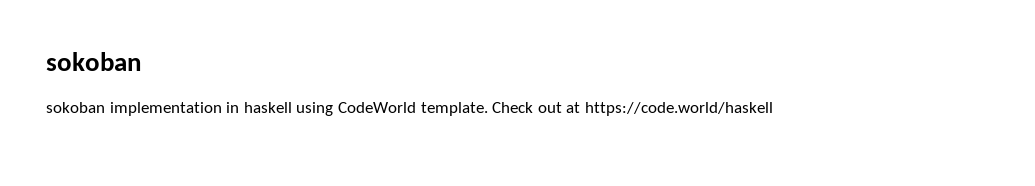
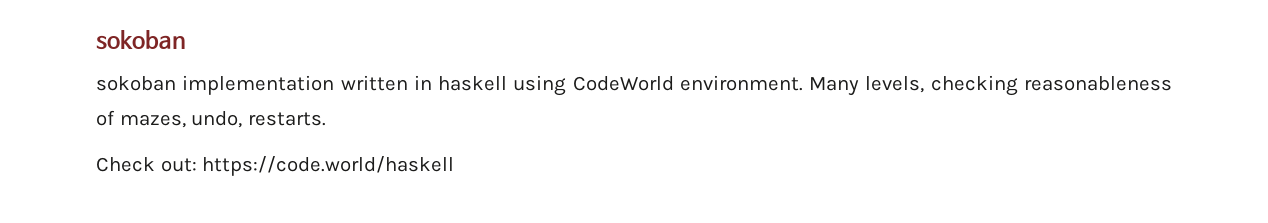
(222, 109) none -> [340,75,408,91] written
[420,102,581,116] template. Check out at -> [679,75,1172,96] [96,110,326,128] [96,157,197,172] environment. Many levels, checking reasonableness of mazes, undo, restarts. // Check out:

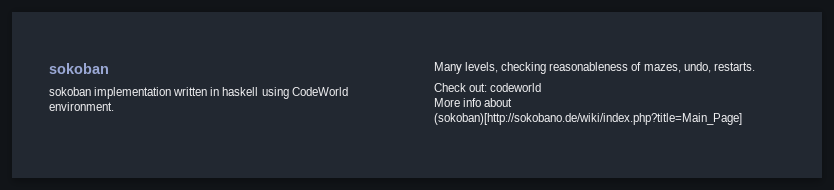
(803, 83) none -> (114, 106) //
[202,156,455,176] https://code.world/haskell -> [490,83,542,92] [434,98,513,107] [434,113,742,125] codeworld // More info about (sokoban)[http://sokobano.de/wiki/index.php?title=Main_Page]

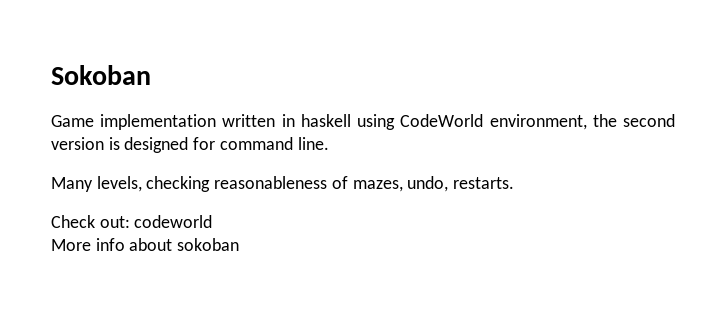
[49,63,109,74] [49,87,91,96] sokoban // sokoban -> [51,65,151,85] [51,115,94,127] Sokoban // Game
[49,102,114,111] environment. -> [489,114,675,130] [51,137,329,153] environment, the second version is designed for command line.
[434,113,742,125] (sokoban)[http://sokobano.de/wiki/index.php?title=Main_Page] -> [177,238,240,251] sokoban

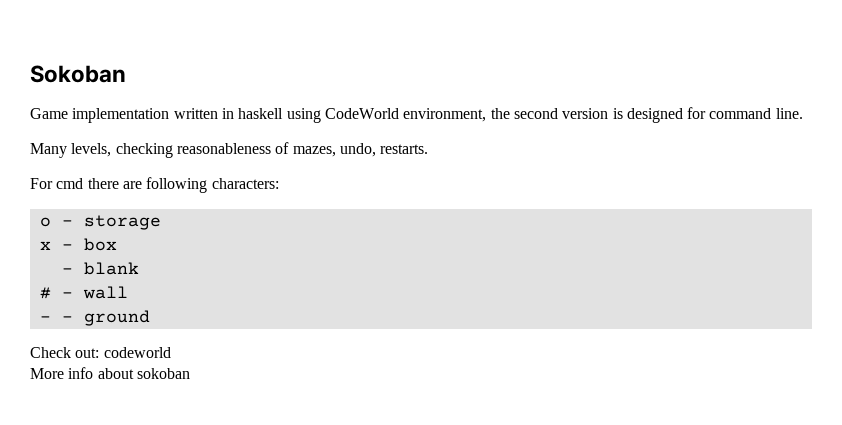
(515, 183) none -> [30,177,279,193] [39,215,161,230] [39,238,117,251] [61,262,139,275] [39,286,128,299] [39,310,150,326] // For cmd there are following characters: // o - storage // x - box // - blank // # - wall // - - ground

